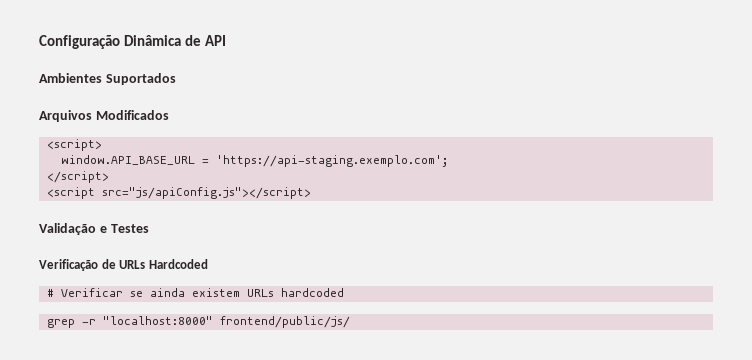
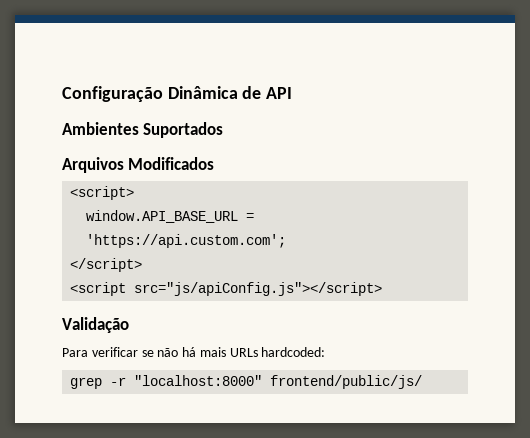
[215,155,448,167] 'https://api-staging.exemplo.com'; -> [86,234,287,248] 'https://api.custom.com';
[99,224,149,233] [39,259,208,271] [46,288,344,297] e Testes // Verificação de URLs Hardcoded // # Verificar se ainda existem URLs hardcoded -> [62,347,326,357] // Para verificar se não há mais URLs hardcoded:

